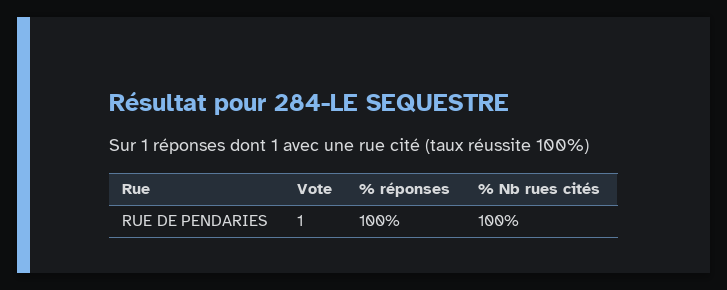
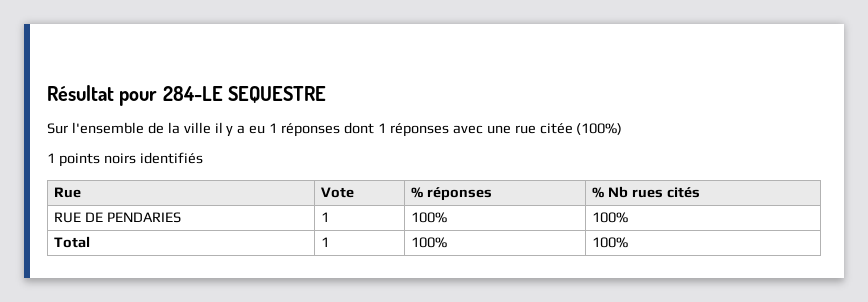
(137, 145) none -> [71,122,266,137] l'ensemble de la ville il y a eu
(278, 145) none -> [389,123,449,137] réponses
[390,138,589,154] cité (taux réussite 100%) -> [539,123,623,135] [47,152,203,167] citée (100%) // 1 points noirs identifiés
(520, 220) none -> [54,236,91,248] [321,237,330,247] [411,237,448,248] [592,237,629,248] // Total | 1 | 100% | 100%

